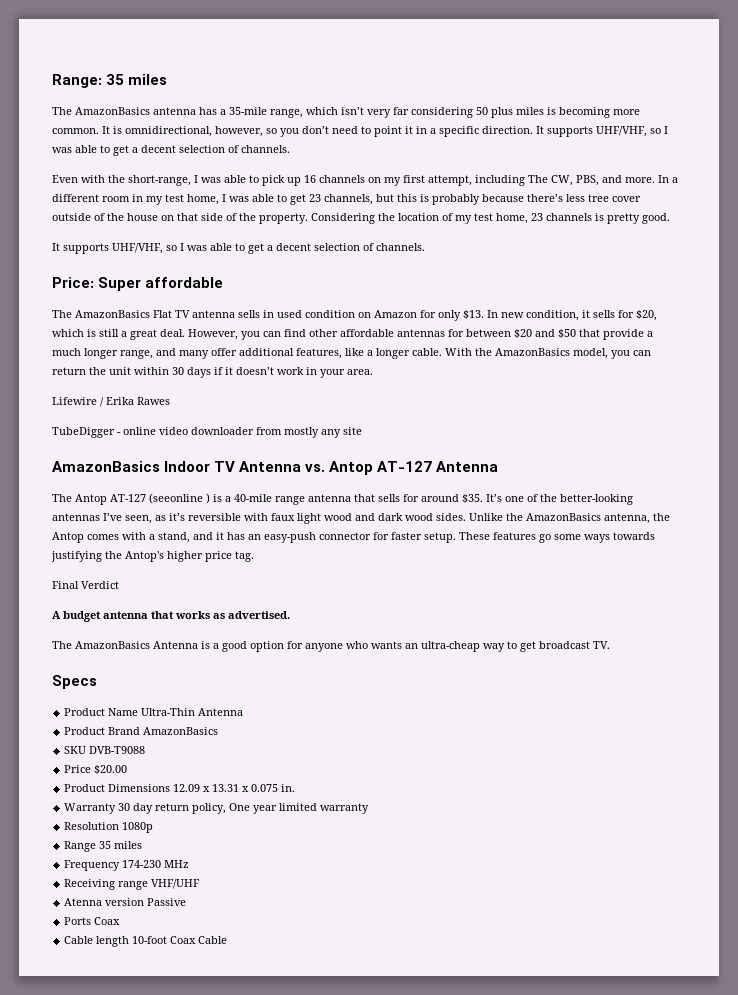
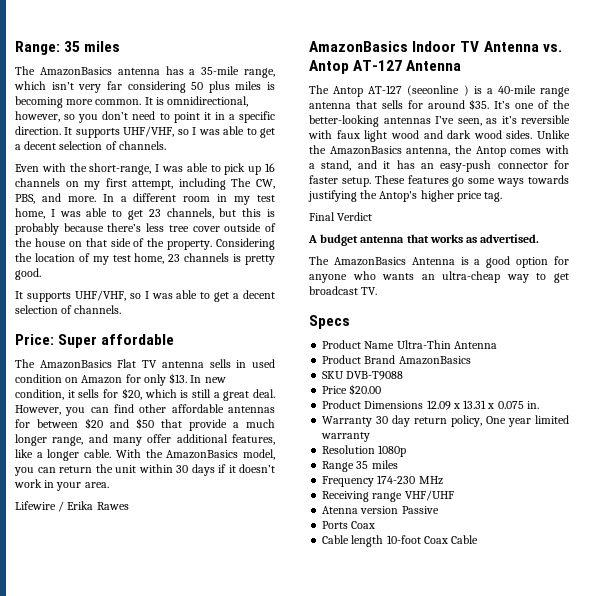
[52,427,362,438] // TubeDigger - online video downloader from mostly any site -> (129, 506) none

